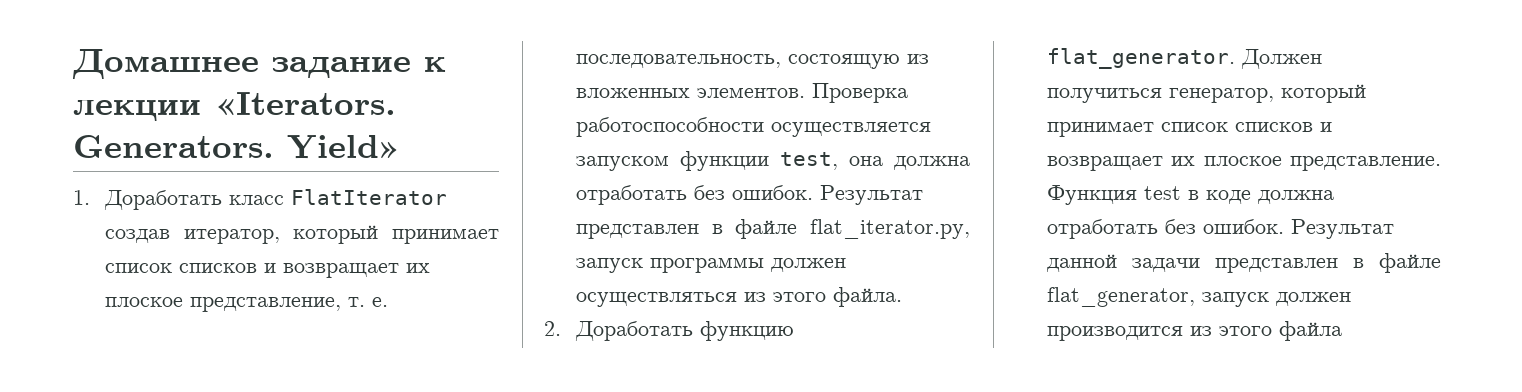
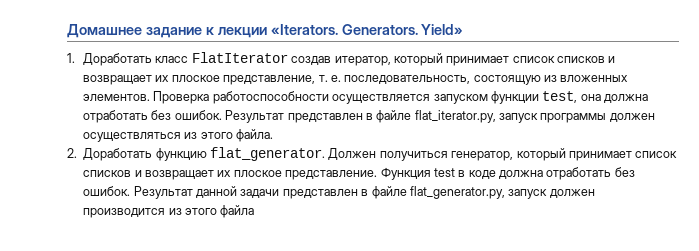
[1047,287,1196,307] flat_generator, -> [409,186,505,199] flat_generator.py,

